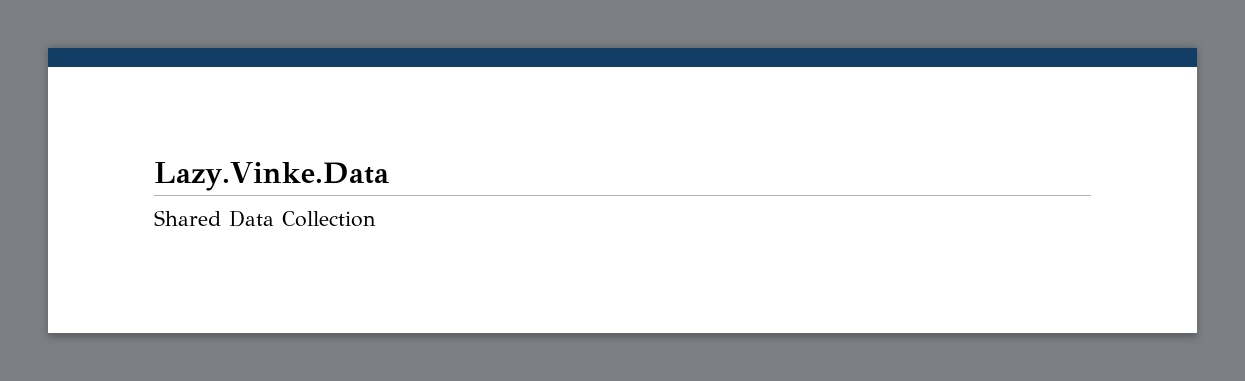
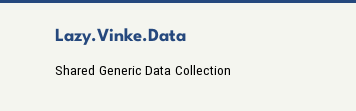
(221, 218) none -> [98,66,142,75] Generic

